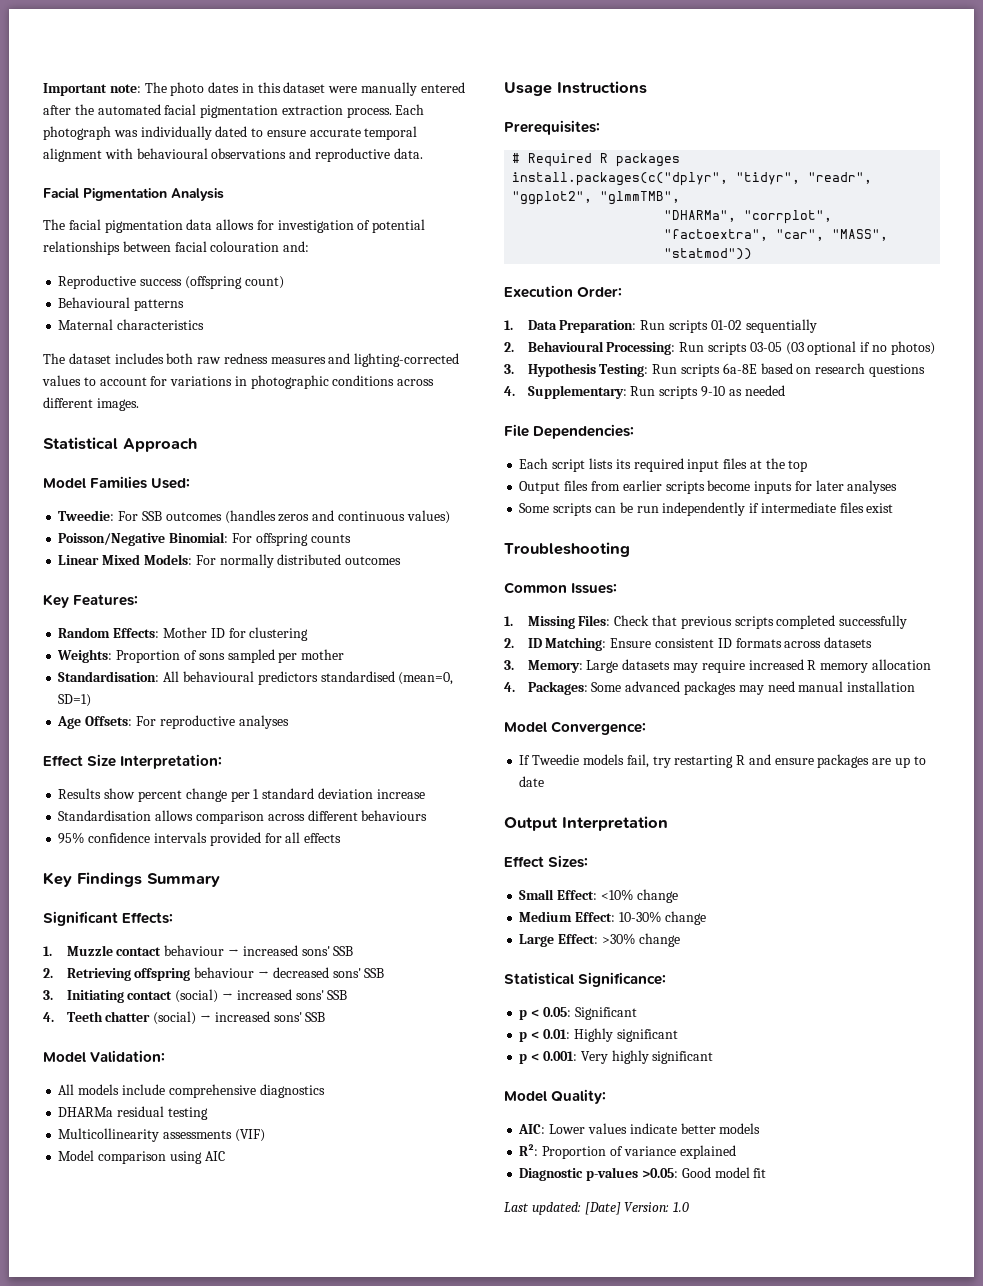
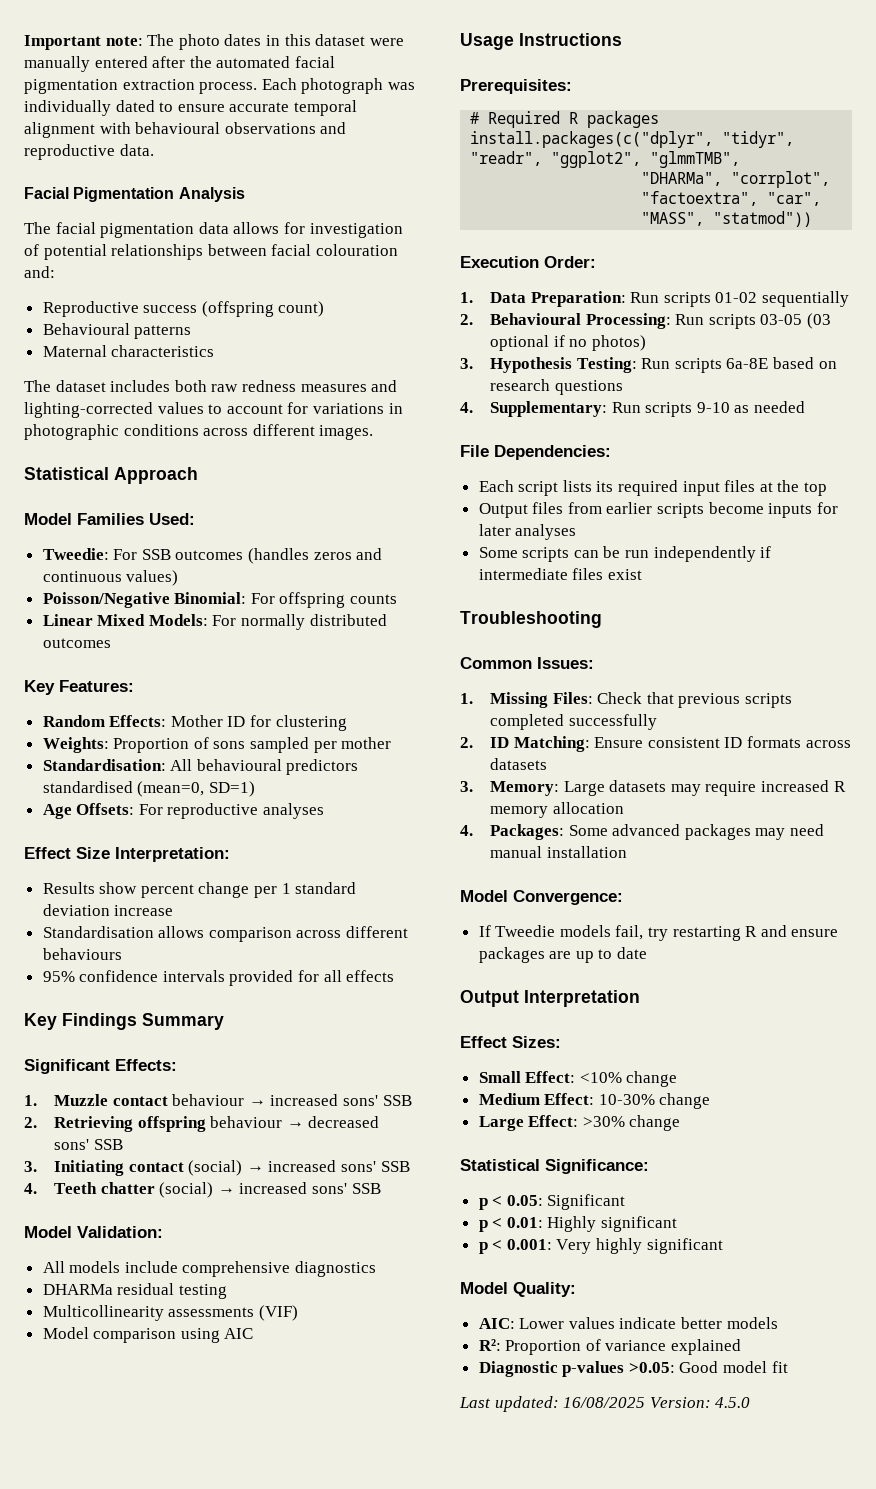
[584,1202,690,1215] [Date] Version: 1.0 -> [563,1397,751,1408] 16/08/2025 Version: 4.5.0

